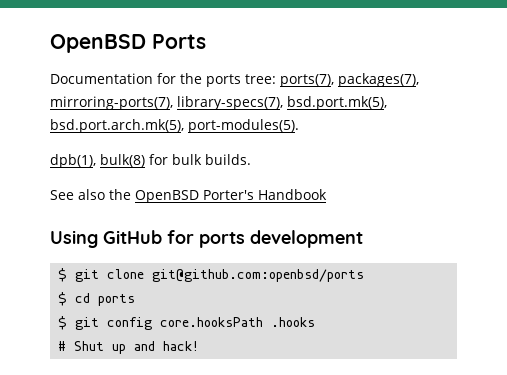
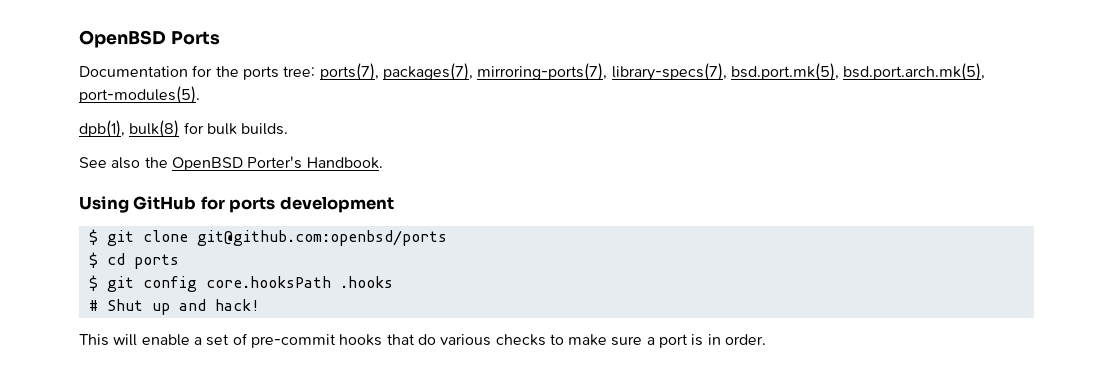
[258,189,327,200] Handbook -> [306,157,383,169] Handbook.
(200, 346) none -> [79,333,767,348] // This will enable a set of pre-commit hooks that do various checks to make sure a port is in order.

